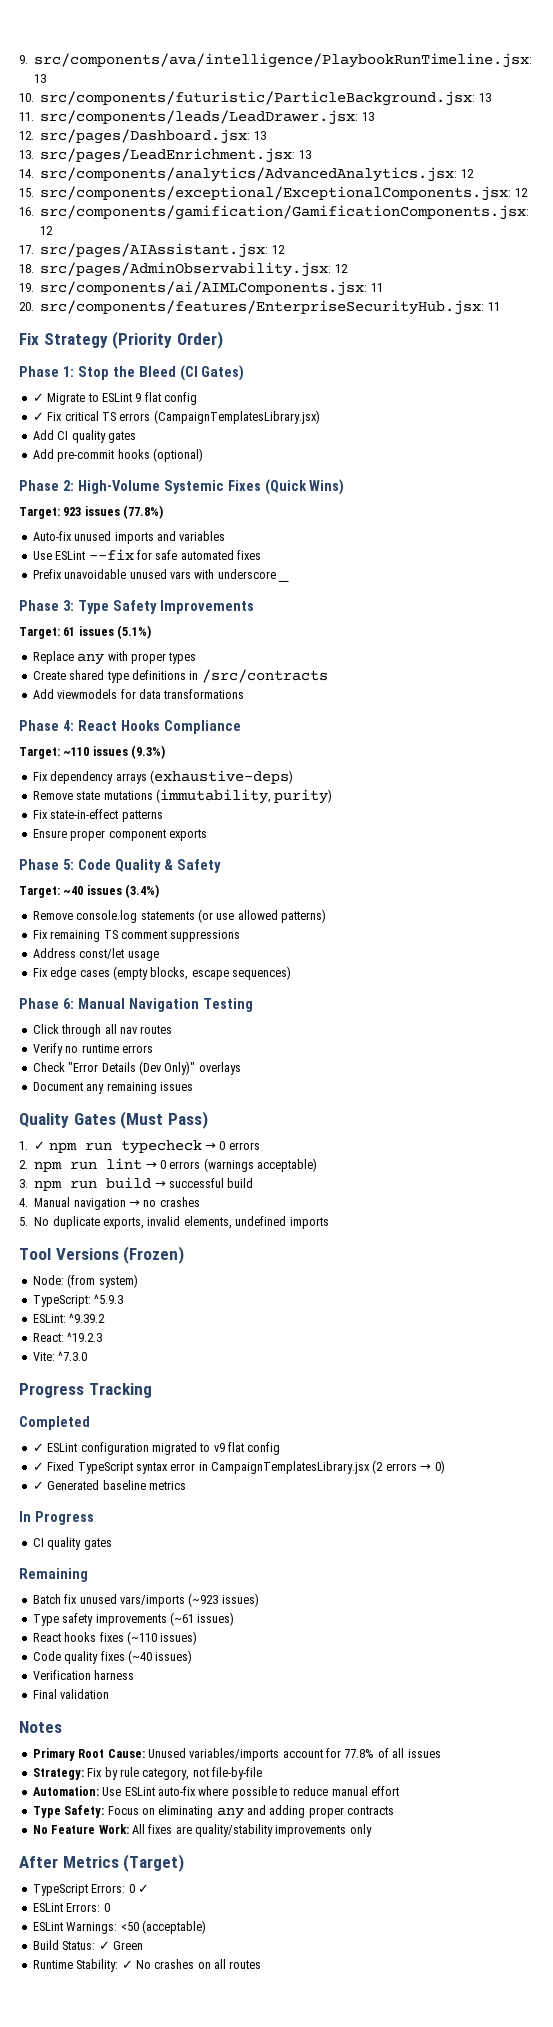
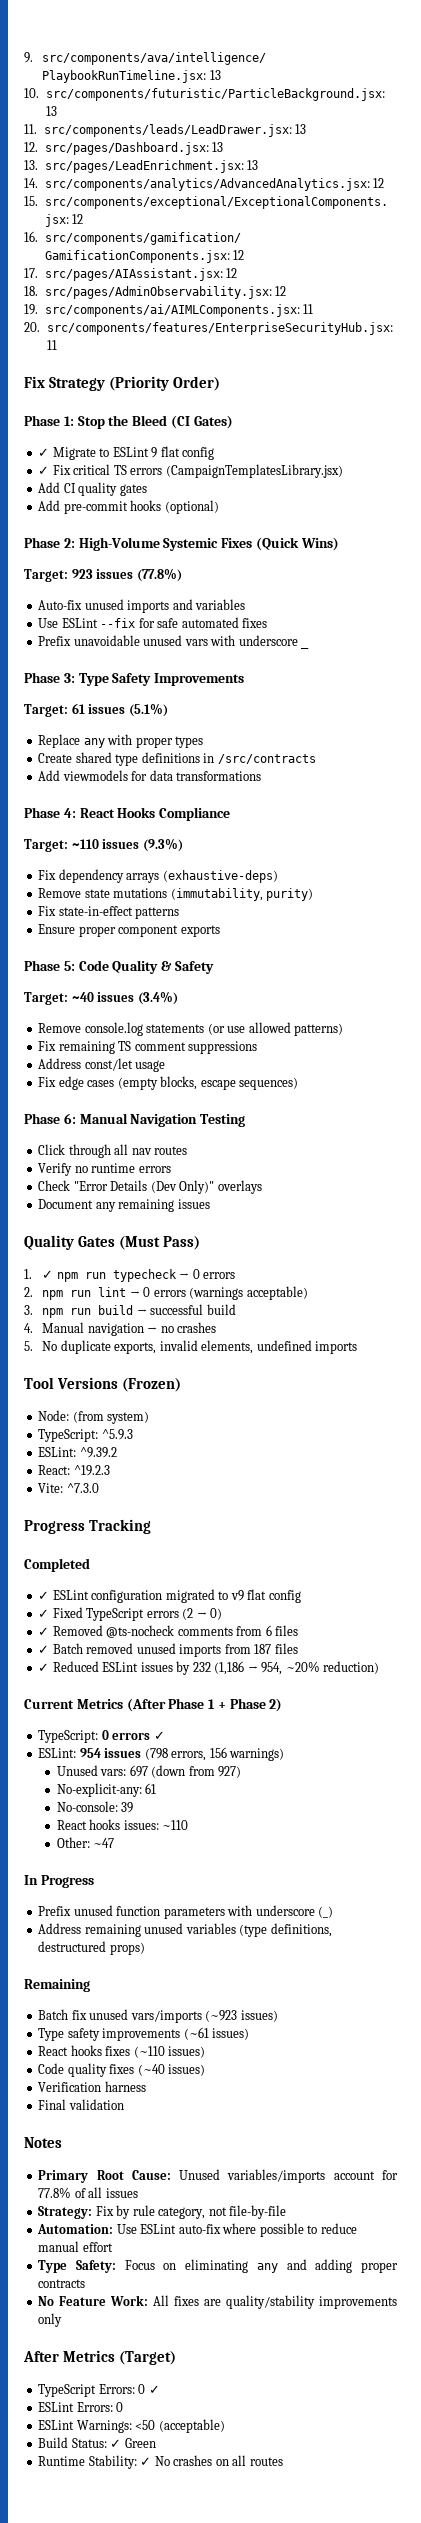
[135,1460,445,1474] [32,1480,186,1490] [19,1511,94,1525] [32,1537,112,1550] syntax error in CampaignTemplatesLibrary.jsx (2 errors → 0) // ✓ Generated baseline metrics // In Progress // CI quality gates -> [146,1608,223,1620] [38,1625,299,1638] [38,1643,298,1657] [38,1661,380,1675] [24,1698,283,1712] [38,1730,165,1743] [38,1747,285,1761] [56,1765,242,1778] [56,1783,157,1797] [56,1801,134,1813] [56,1819,189,1830] [56,1837,115,1848] [24,1875,94,1888] [38,1905,334,1919] [38,1923,332,1937] [38,1941,145,1955] errors (2 → 0) // ✓ Removed @ts-nocheck comments from 6 files // ✓ Batch removed unused imports from 187 files // ✓ Reduced ESLint issues by 232 (1,186 → 954, ~20% reduction) // Current Metrics (After Phase 1 + Phase 2) // TypeScript: 0 errors ✓ // ESLint: 954 issues (798 errors, 156 warnings) // Unused vars: 697 (down from 927) // No-explicit-any: 61 // No-console: 39 // React hooks issues: ~110 // Other: ~47 // In Progress // Prefix unused function parameters with underscore (_) // Address remaining unused variables (type definitions, destructured props)

